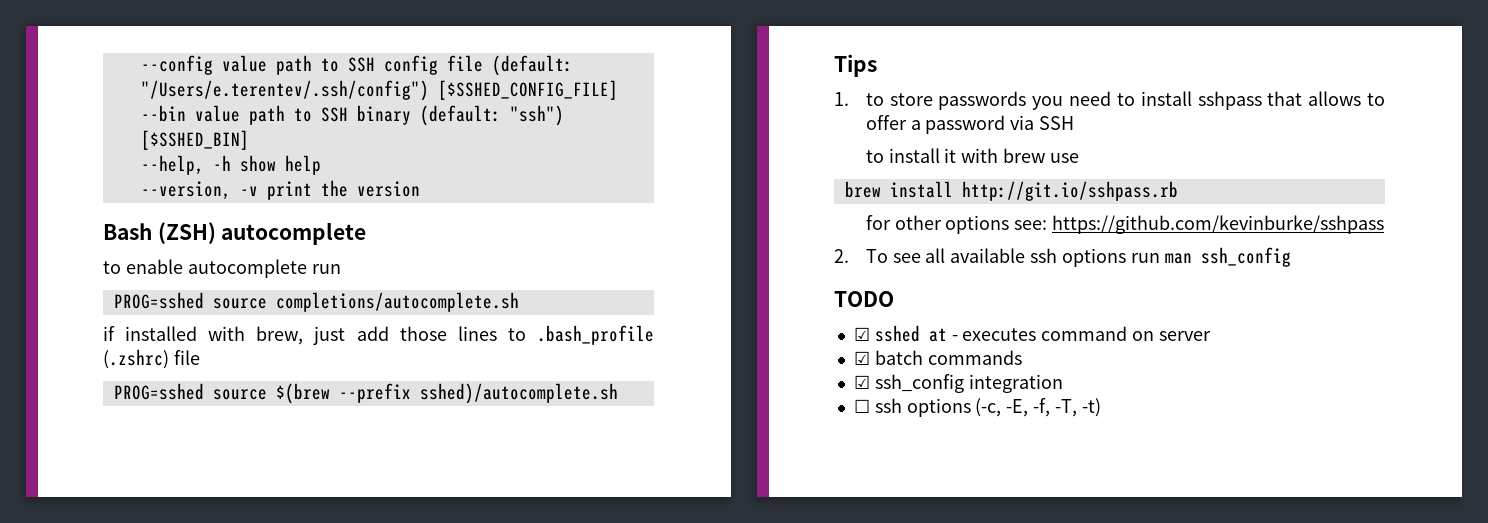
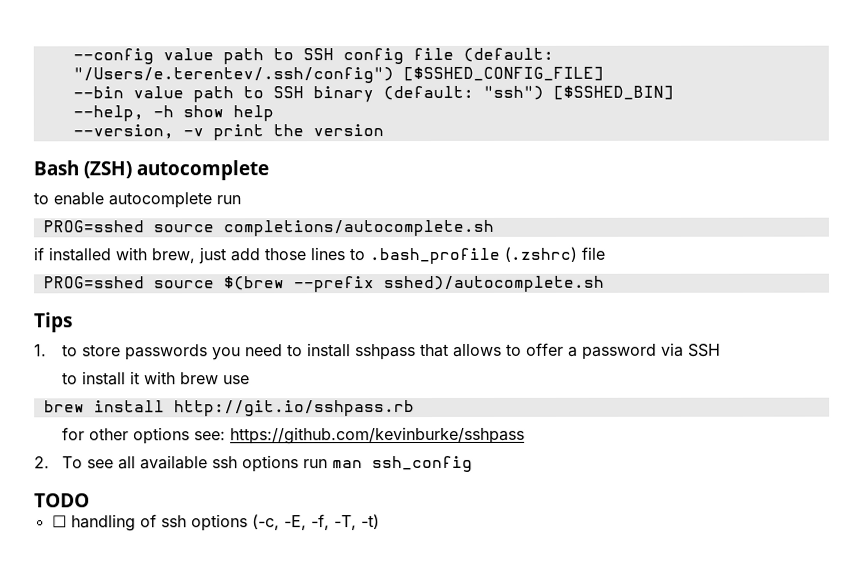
[853,325,1211,342] [853,350,1022,365] [853,374,1063,393] // ☑ sshed at - executes command on server // ☑ batch commands // ☑ ssh_config integration -> (90, 500) none
(870, 406) none -> [70,514,157,532] handling of

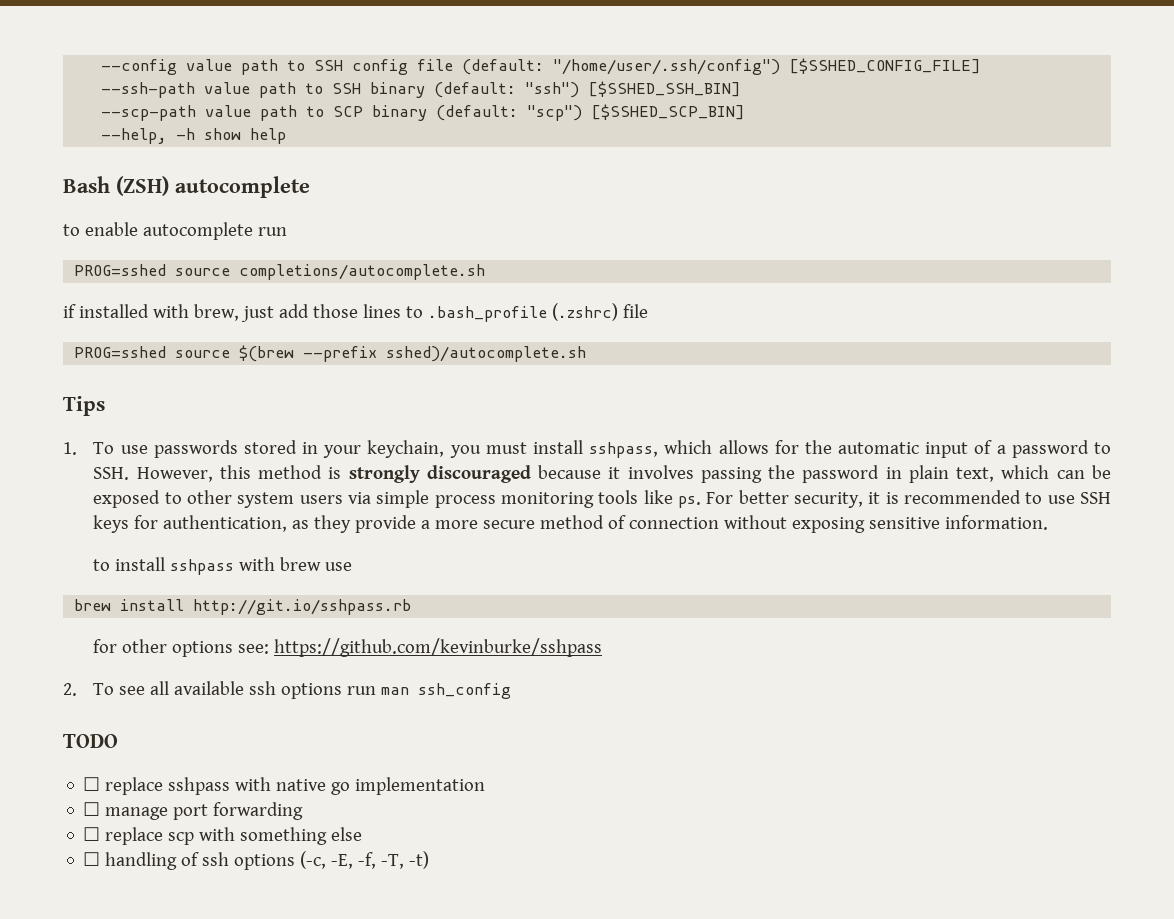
[72,67,394,84] "/Users/e.terentev/.ssh/config") -> [553,59,781,75] "/home/user/.ssh/config")
[72,86,124,99] --bin -> [101,82,196,98] --ssh-path
[552,85,674,100] [$SSHED_BIN] -> [588,81,742,97] [101,104,746,121] [$SSHED_SSH_BIN] // --scp-path value path to SCP binary (default: "scp") [$SSHED_SCP_BIN]
[72,124,384,141] // --version, -v print the version -> (287, 136) none
[62,342,722,361] [62,371,141,386] to store passwords you need to install sshpass that allows to offer a password via SSH // to install it -> [93,440,1112,458] [93,465,1111,483] [93,490,1112,508] [93,515,1049,533] [93,557,235,575] To use passwords stored in your keychain, you must install sshpass, which allows for the automatic input of a password to SSH. However, this method is strongly discouraged because it involves passing the password in plain text, which can be exposed to other system users via simple process monitoring tools like ps. For better security, it is recommended to use SSH keys for authentication, as they provide a more secure method of connection without exposing sensitive information. // to install sshpass
(90, 500) none -> [83,777,486,795] [83,802,304,820] [83,827,363,845] // ☐ replace sshpass with native go implementation // ☐ manage port forwarding // ☐ replace scp with something else

